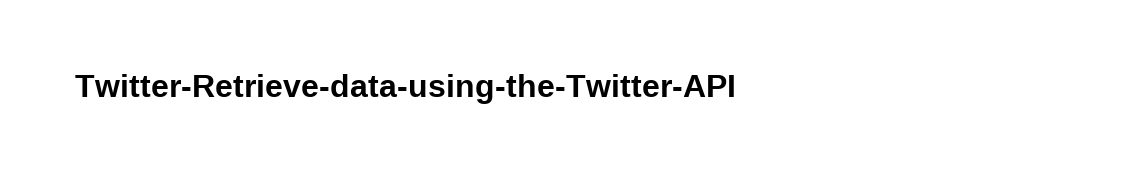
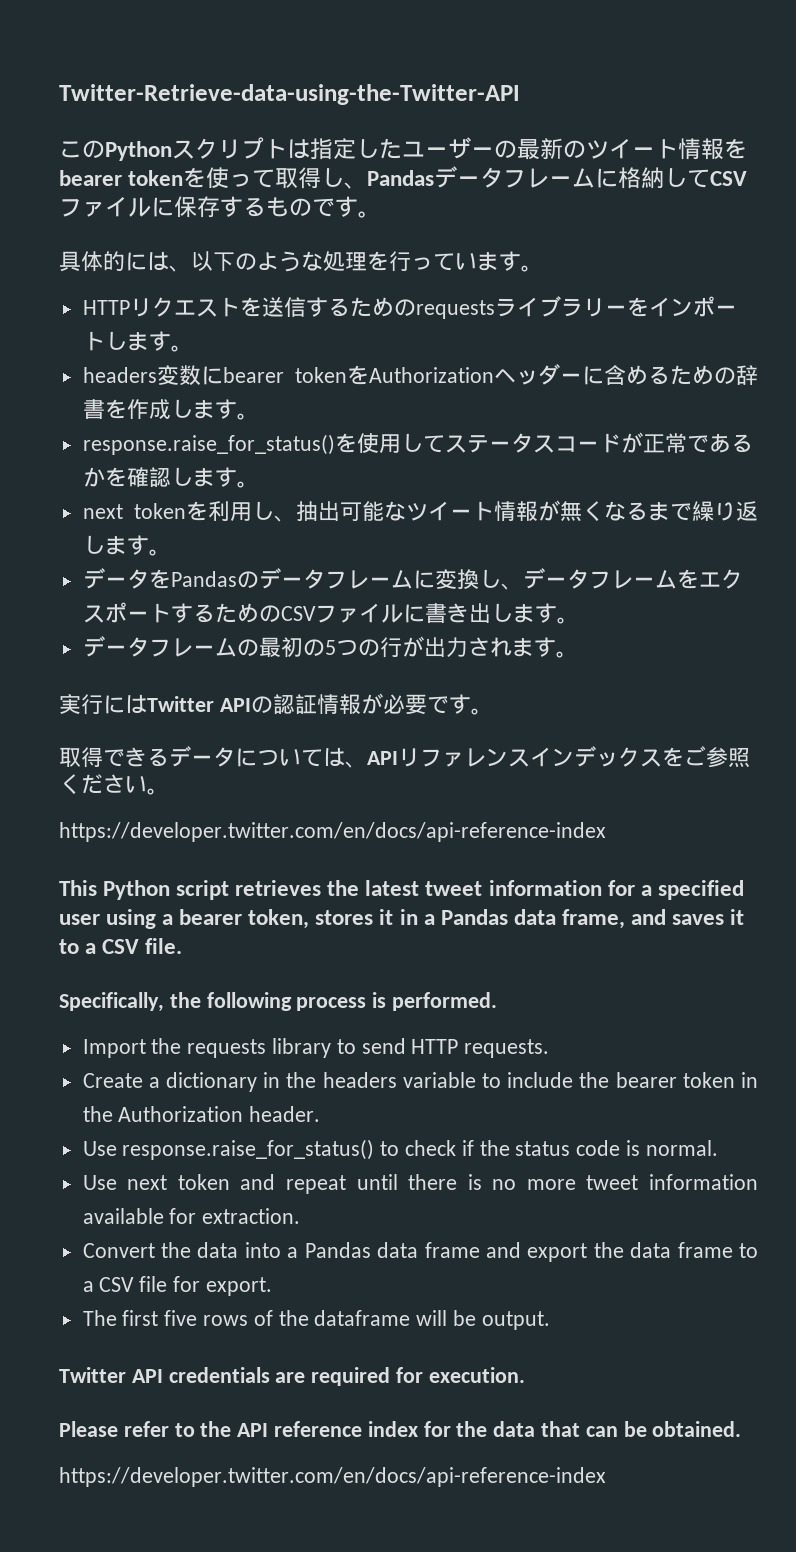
(736, 89) none -> [59,137,747,161] [59,166,748,189] [59,196,381,218] [59,251,543,272] [82,296,737,319] [82,331,193,352] [82,364,759,386] [82,399,259,420] [82,432,753,455] [82,467,259,488] [82,500,759,522] [82,535,171,556] [82,568,743,590] [82,602,579,624] [82,636,578,658] [59,693,493,715] [59,746,750,768] [59,774,169,795] [59,822,606,842] [59,880,744,900] [59,909,745,929] [59,938,183,954] [59,992,498,1012] [82,1038,550,1058] [82,1072,758,1092] [82,1106,321,1122] [82,1139,718,1160] [82,1174,758,1194] [82,1208,301,1224] [82,1242,759,1262] [82,1276,272,1296] [82,1310,550,1330] [59,1367,525,1386] [59,1421,742,1437] [59,1467,606,1487] // このPythonスクリプトは指定したユーザーの最新のツイート情報をbearer tokenを使って取得し、Pandasデータフレームに格納してCSVファイルに保存するものです。 // 具体的には、以下のような処理を行っています。 // HTTPリクエストを送信するためのrequestsライブラリーをインポートします。 // headers変数にbearer tokenをAuthorizationヘッダーに含めるための辞書を作成します。 // response.raise_for_status()を使用してステータスコードが正常であるかを確認します。 // next tokenを利用し、抽出可能なツイート情報が無くなるまで繰り返します。 // データをPandasのデータフレームに変換し、データフレームをエクスポートするためのCSVファイルに書き出します。 // データフレームの最初の5つの行が出力されます。 // 実行にはTwitter APIの認証情報が必要です。 // 取得できるデータについては、APIリファレンスインデックスをご参照ください。 // https://developer.twitter.com/en/docs/api-reference-index // This Python script retrieves the latest tweet information for a specified user using a bearer token, stores it in a Pandas data frame, and saves it to a CSV file. // Specifically, the following process is performed. // Import the requests library to send HTTP requests. // Create a dictionary in the headers variable to include the bearer token in the Authorization header. // Use response.raise_for_status() to check if the status code is normal. // Use next token and repeat until there is no more tweet information available for extraction. // Convert the data into a Pandas data frame and export the data frame to a CSV file for export. // The first five rows of the dataframe will be output. // Twitter API credentials are required for execution. // Please refer to the API reference index for the data that can be obtained. // https://developer.twitter.com/en/docs/api-reference-index

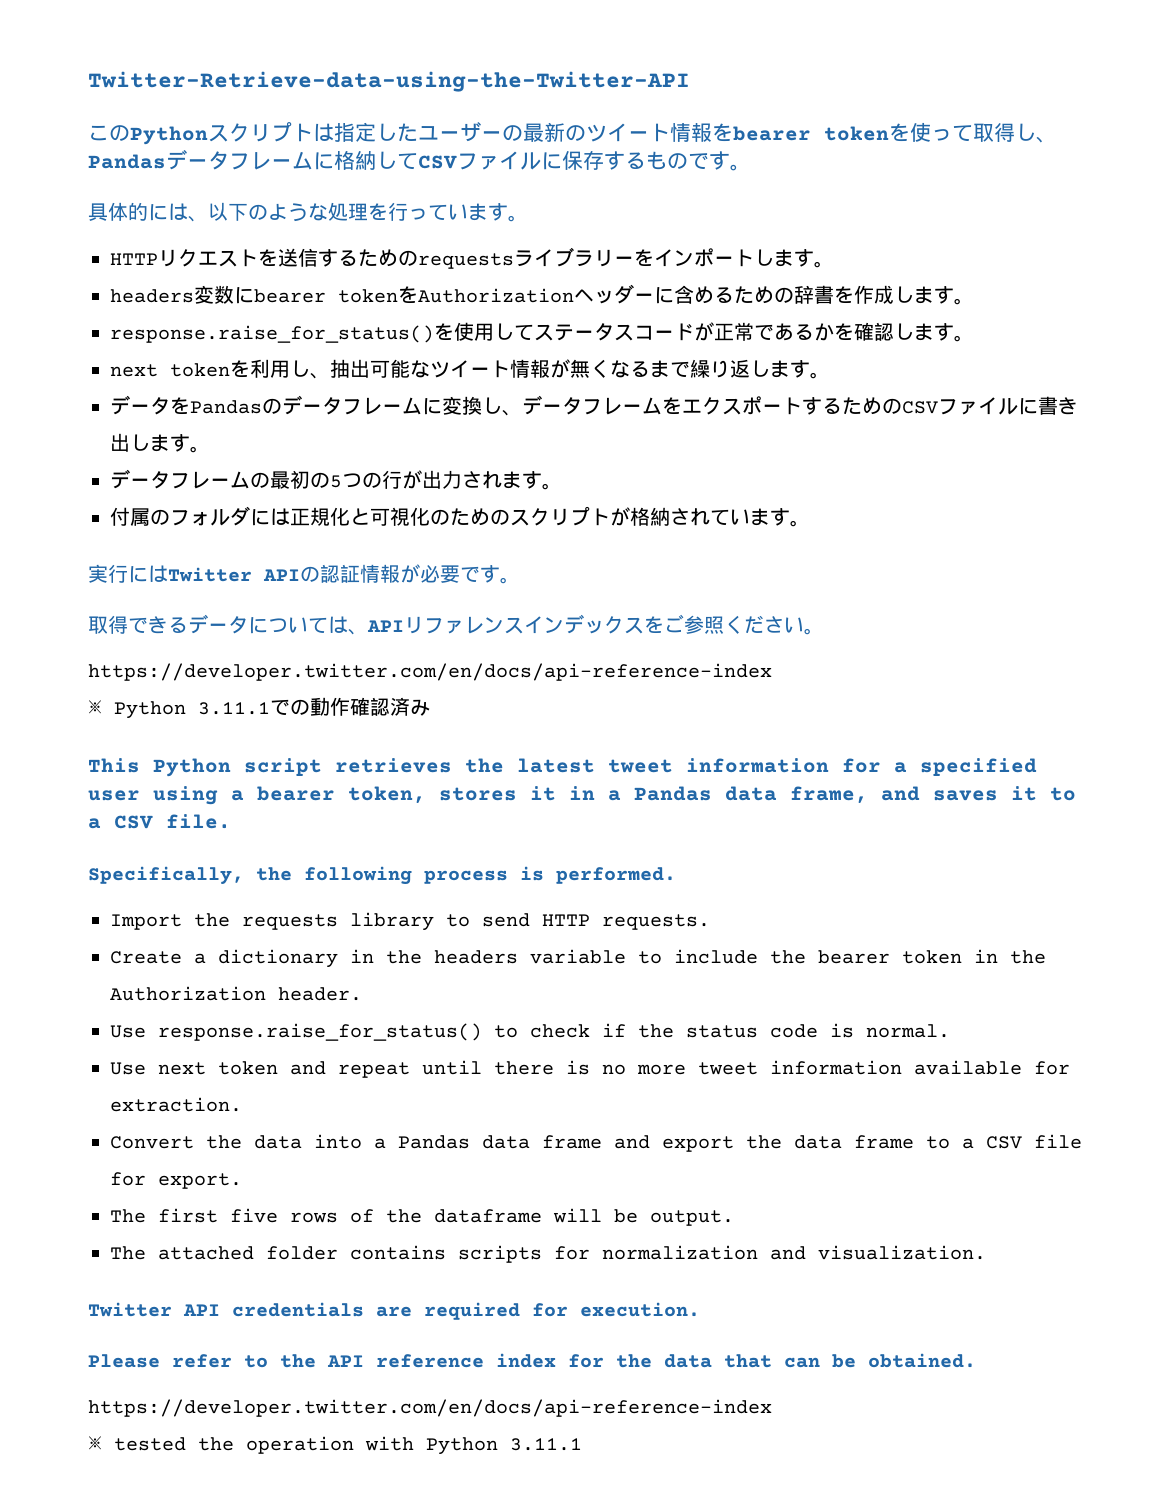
(578, 654) none -> [110,506,810,527] // 付属のフォルダには正規化と可視化のためのスクリプトが格納されています。
(606, 832) none -> [88,697,430,719] // ※ Python 3.11.1での動作確認済み
(550, 1320) none -> [110,1245,986,1263] // The attached folder contains scripts for normalization and visualization.
(606, 1477) none -> [88,1436,582,1455] // ※ tested the operation with Python 3.11.1

